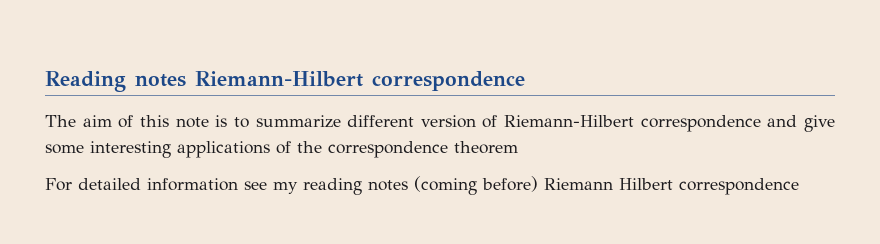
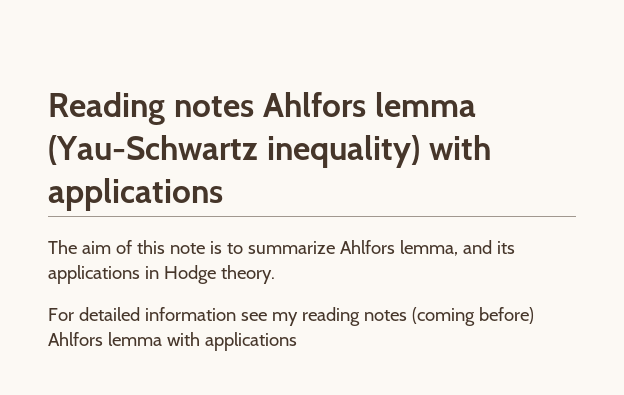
[195,71,525,91] Riemann-Hilbert correspondence -> [263,92,477,117] [48,135,492,168] [48,178,223,211] Ahlfors lemma (Yau-Schwartz inequality) with applications
[347,115,835,132] [45,141,518,158] different version of Riemann-Hilbert correspondence and give some interesting applications of the correspondence theorem -> [339,240,515,256] [48,265,275,284] Ahlfors lemma, and its applications in Hodge theory.
[544,178,799,195] Riemann Hilbert correspondence -> [48,332,297,351] Ahlfors lemma with applications

